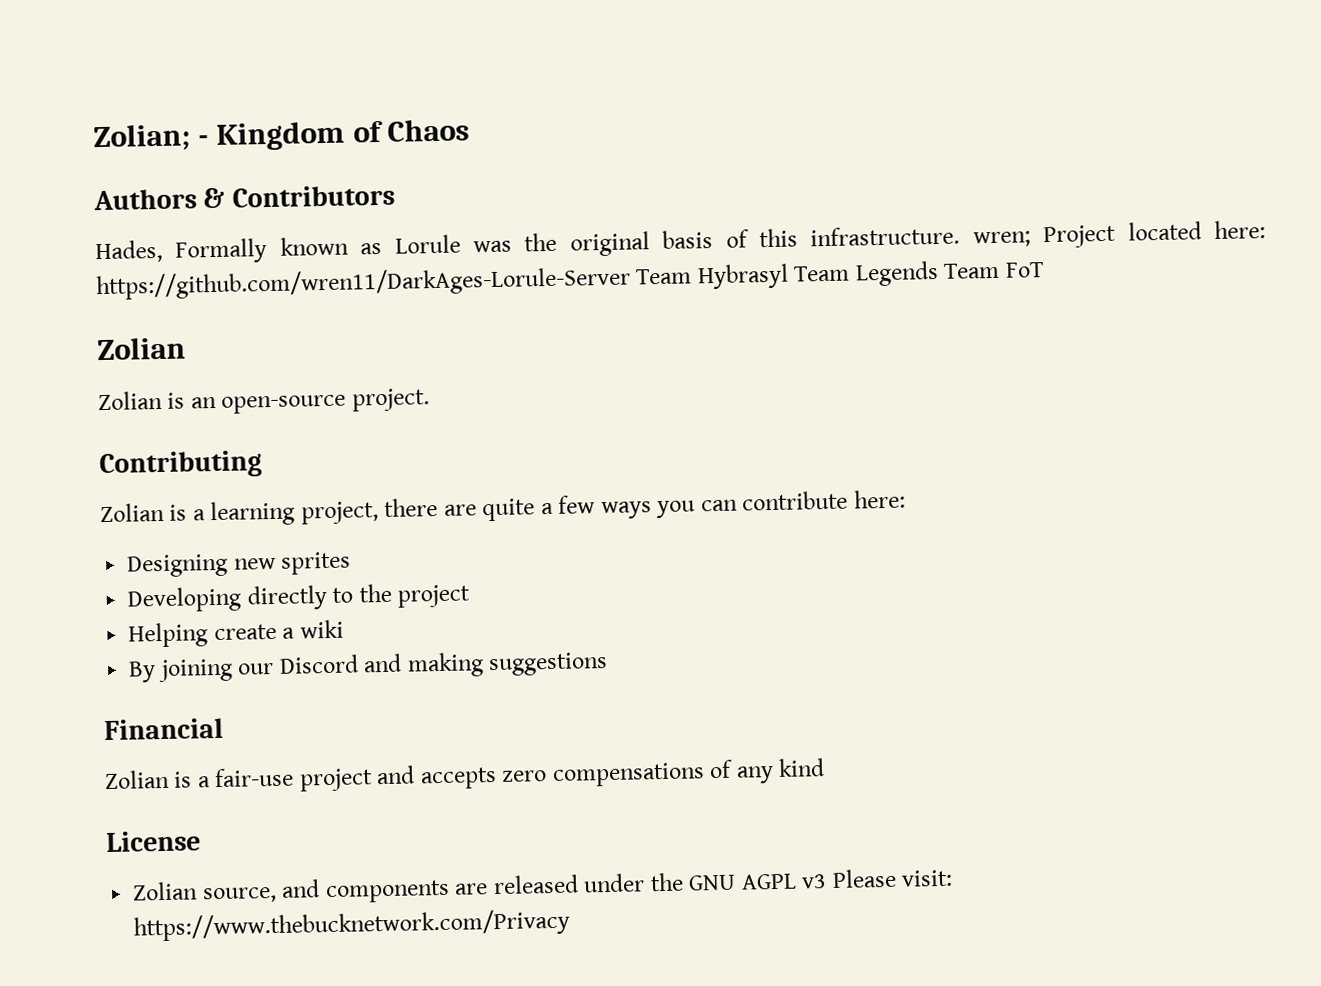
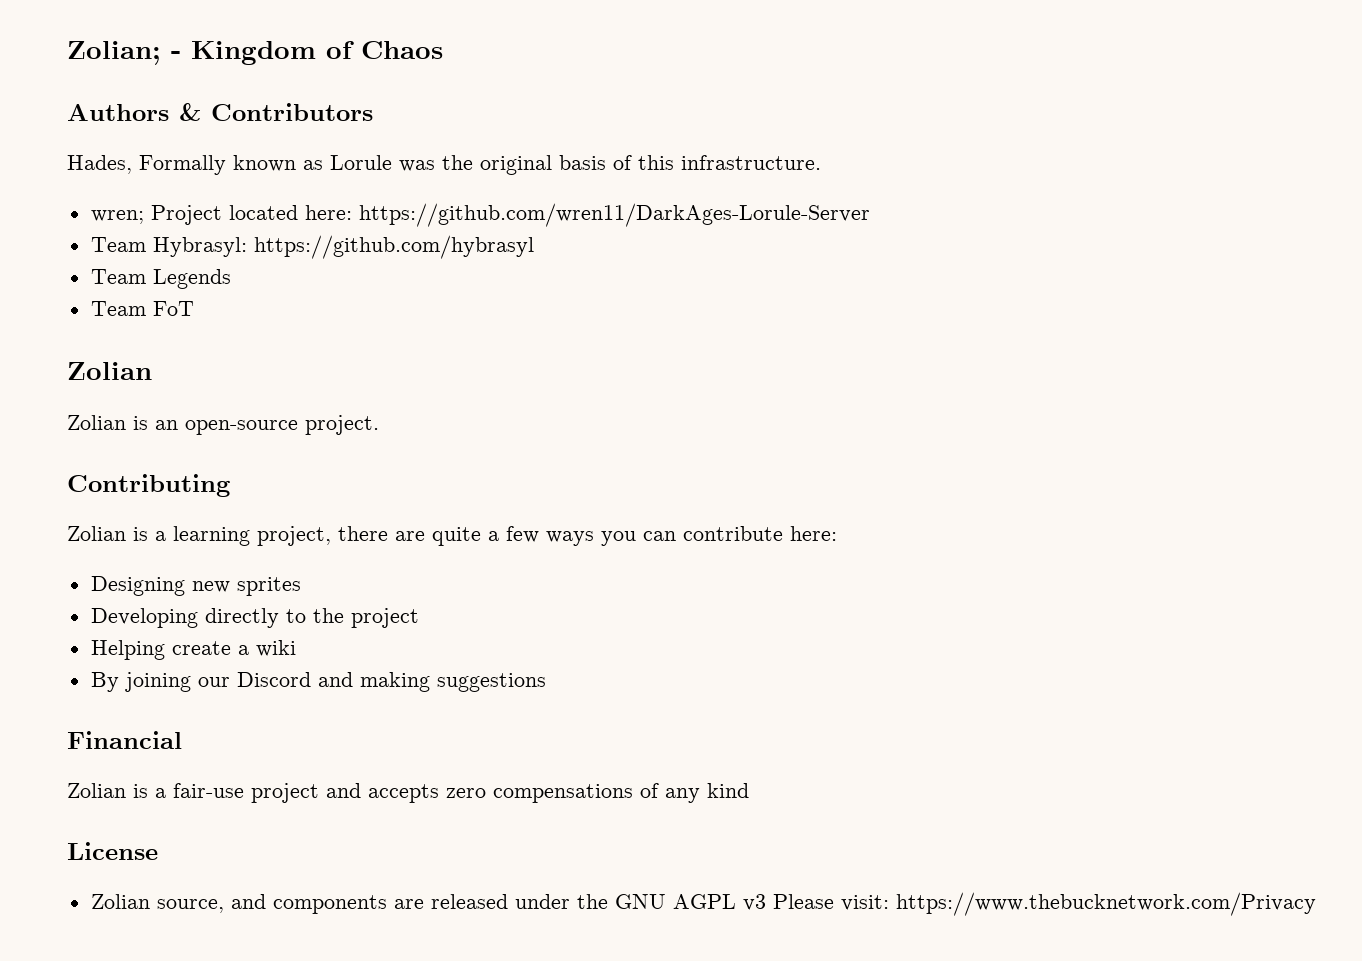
(961, 236) none -> (821, 162) //
[635,263,789,290] Team Hybrasyl -> [90,235,534,259] // Team Hybrasyl: https://github.com/hybrasyl //
(939, 273) none -> (231, 279) //

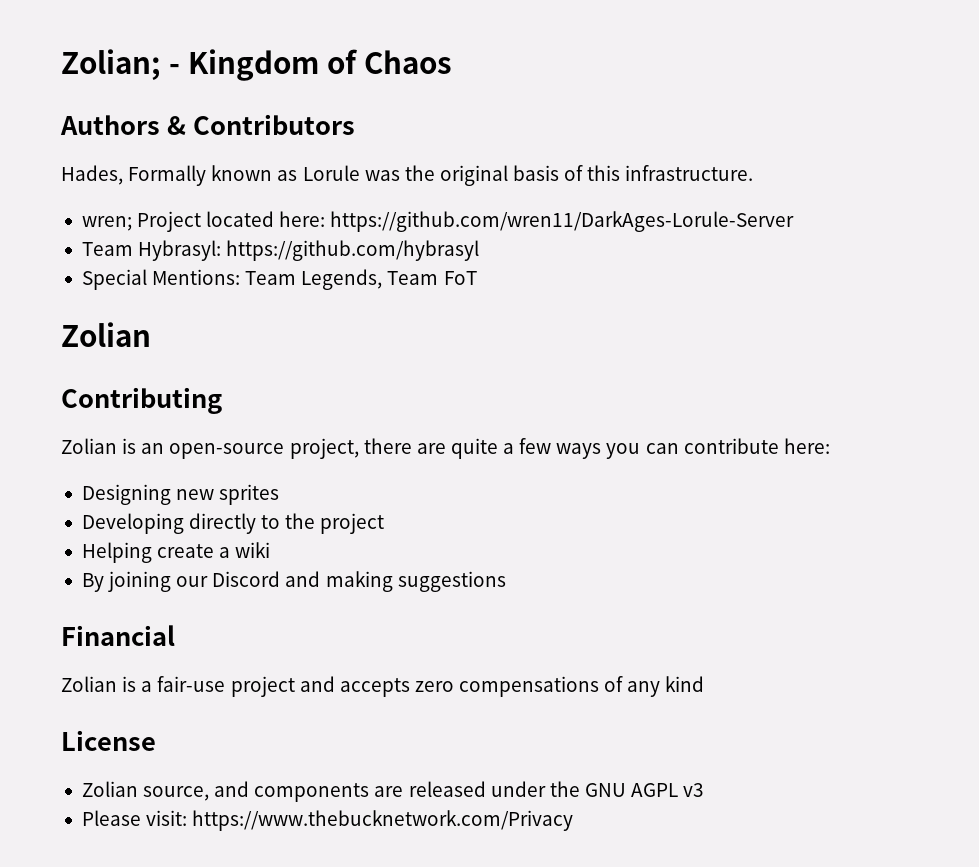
[90,269,231,289] Team Legends // -> [81,269,383,290] Special Mentions: Team Legends,
(152, 371) none -> [61,387,222,414] // Contributing
[305,415,379,435] [67,474,230,497] [67,526,250,546] project. // Contributing // Zolian is a learning -> (285, 451) none
(766, 902) none -> (705, 790) //

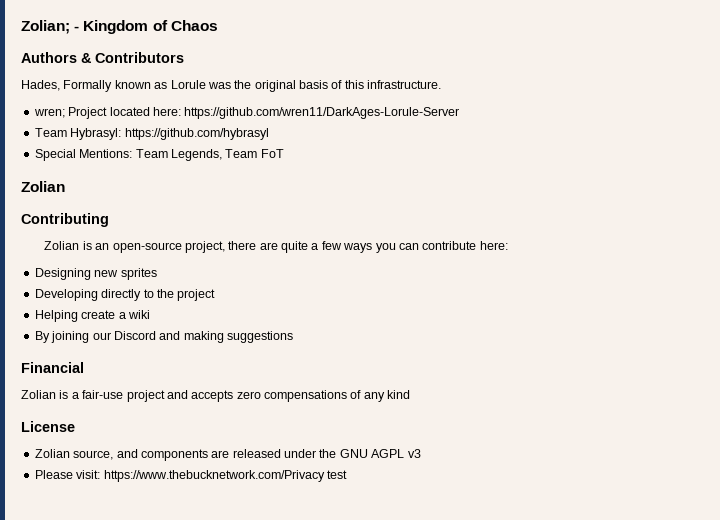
(574, 820) none -> [326,470,347,479] test

